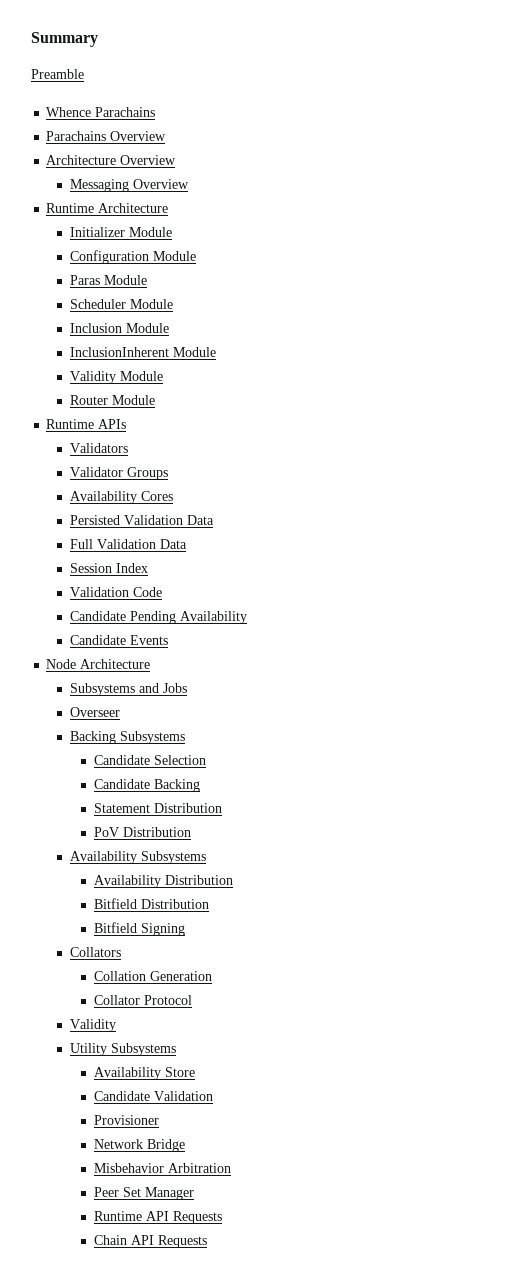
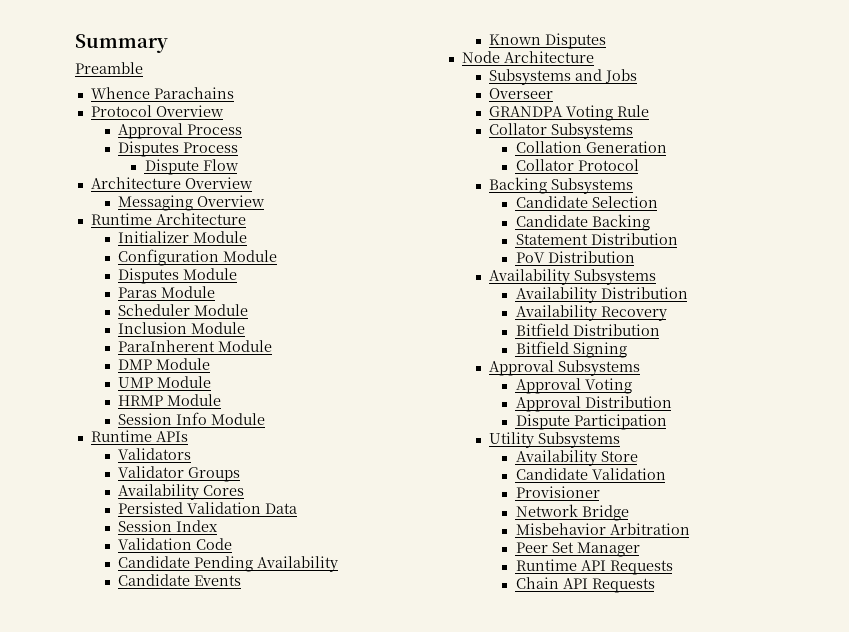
[46,131,167,141] Parachains Overview -> [90,105,224,117] [117,123,242,139] [117,141,238,157] [144,159,239,175] Protocol Overview // Approval Process // Disputes Process // Dispute Flow
(197, 256) none -> [117,268,237,284] // Disputes Module
[70,347,217,357] [70,371,164,384] [70,395,109,405] InclusionInherent Module // Validity Module // Router -> [117,340,272,352] [117,358,210,370] [117,376,211,388] [117,394,221,406] [117,412,207,425] ParaInherent Module // DMP Module // UMP Module // HRMP Module // Session Info
[70,539,188,549] // Full Validation Data -> (297, 508) none
(169, 640) none -> [488,33,606,49] // Known Disputes
(121, 712) none -> [488,105,649,121] [488,123,633,139] [515,141,667,153] [515,159,639,171] // GRANDPA Voting Rule // Collator Subsystems // Collation Generation // Collator Protocol
(233, 880) none -> [515,305,667,321] // Availability Recovery
[70,947,122,957] [93,971,212,981] [93,995,192,1005] [70,1019,117,1032] Collators // Collation Generation // Collator Protocol // Validity -> [488,360,640,376] [515,378,632,394] [515,396,672,412] [515,414,667,430] Approval Subsystems // Approval Voting // Approval Distribution // Dispute Participation

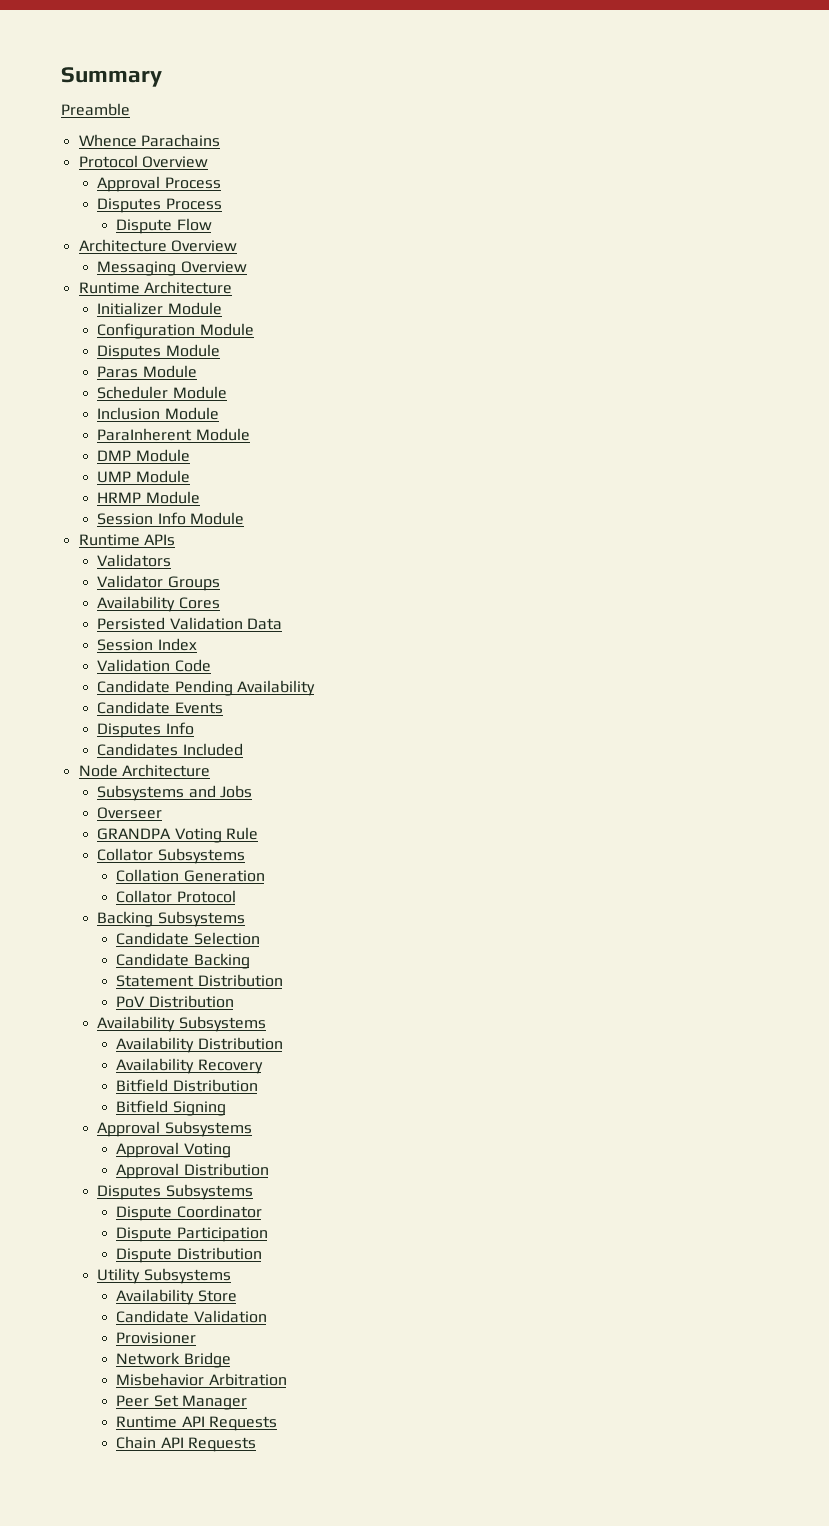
[488,33,606,49] Known Disputes -> [97,722,194,738] [97,743,243,756] Disputes Info // Candidates Included
(672, 402) none -> [97,1184,253,1200] [116,1205,262,1221] // Disputes Subsystems // Dispute Coordinator
(667, 422) none -> [116,1247,262,1263] // Dispute Distribution

